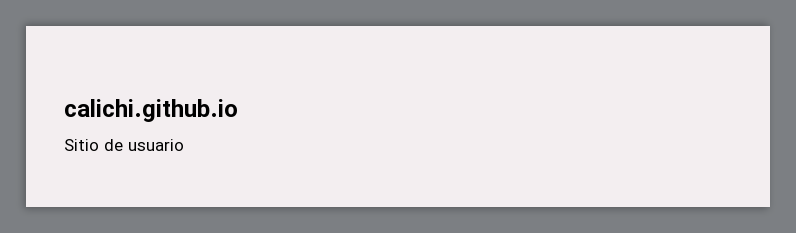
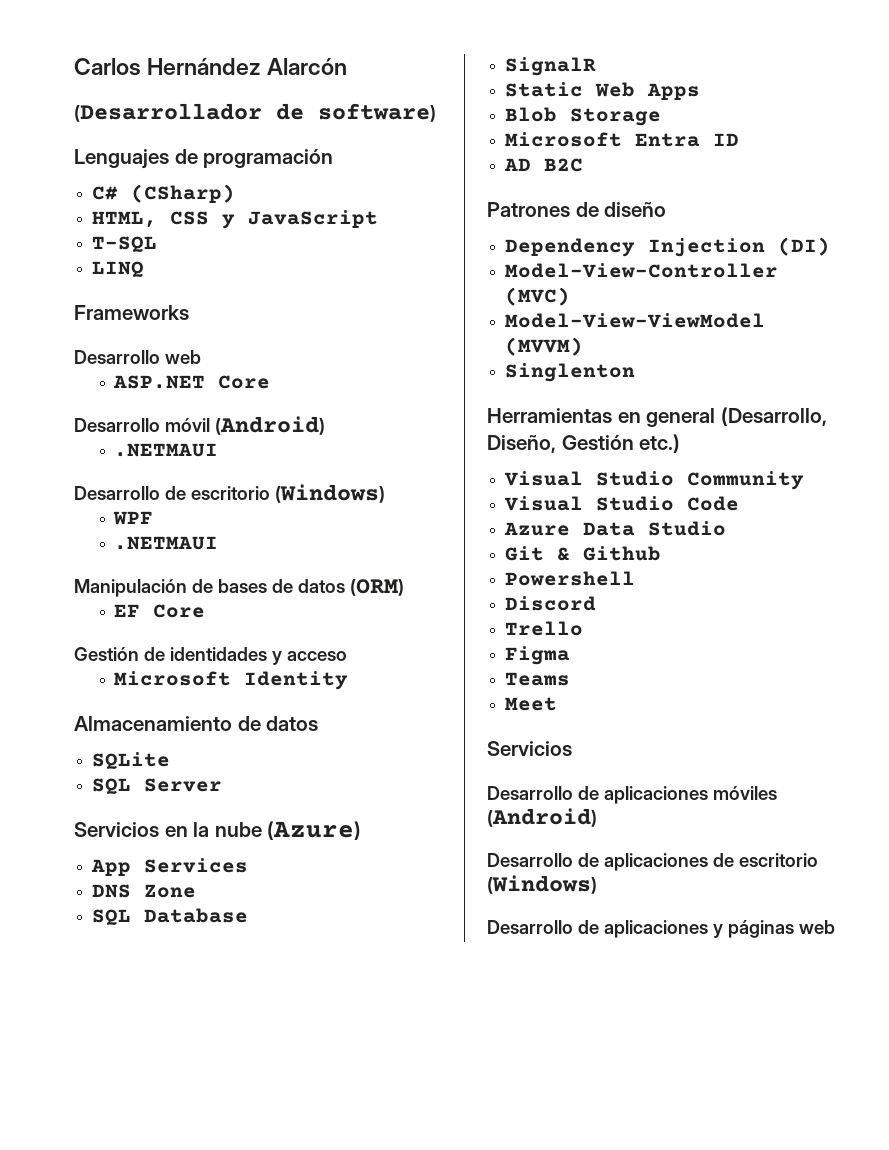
[64,99,238,122] [64,139,184,151] calichi.github.io // Sitio de usuario -> [74,58,348,76] [74,103,436,122] [74,149,334,169] [92,184,236,203] [92,210,379,229] [92,236,158,253] [92,261,145,278] [74,305,189,320] [74,350,201,364] [113,375,271,389] [74,416,325,435] [114,443,219,457] [74,484,385,503] [113,511,154,525] [114,536,219,550] [74,579,404,597] [114,604,206,618] [74,647,347,665] [114,671,349,690] [74,716,319,731] [92,752,171,770] [92,778,223,795] [74,821,362,840] [91,858,249,876] [92,884,197,898] [92,908,249,926] [505,57,597,76] [505,82,701,100] [505,107,662,126] [505,132,740,147] [504,158,584,172] [487,202,667,217] [505,237,831,257] [505,263,779,278] [505,287,571,306] [505,313,766,328] [505,337,584,356] [505,363,636,382] [487,407,827,427] [487,434,681,453] [504,471,805,490] [504,496,740,511] [504,521,727,536] [505,546,662,561] [505,571,636,586] [505,596,597,611] [505,621,584,636] [505,646,571,665] [505,672,571,686] [505,697,558,711] [487,741,572,756] [487,786,777,804] [487,808,597,827] [487,853,818,871] [487,875,597,894] [487,920,835,938] Carlos Hernández Alarcón // (Desarrollador de software) // Lenguajes de programación // C# (CSharp) // HTML, CSS y JavaScript // T-SQL // LINQ // Frameworks // Desarrollo web // ASP.NET Core // Desarrollo móvil (Android) // .NETMAUI // Desarrollo de escritorio (Windows) // WPF // .NETMAUI // Manipulación de bases de datos (ORM) // EF Core // Gestión de identidades y acceso // Microsoft Identity // Almacenamiento de datos // SQLite // SQL Server // Servicios en la nube (Azure) // App Services // DNS Zone // SQL Database // SignalR // Static Web Apps // Blob Storage // Microsoft Entra ID // AD B2C // Patrones de diseño // Dependency Injection (DI) // Model-View-Controller (MVC) // Model-View-ViewModel (MVVM) // Singlenton // Herramientas en general (Desarrollo, Diseño, Gestión etc.) // Visual Studio Community // Visual Studio Code // Azure Data Studio // Git & Github // Powershell // Discord // Trello // Figma // Teams // Meet // Servicios // Desarrollo de aplicaciones móviles (Android) // Desarrollo de aplicaciones de escritorio (Windows) // Desarrollo de aplicaciones y páginas web

